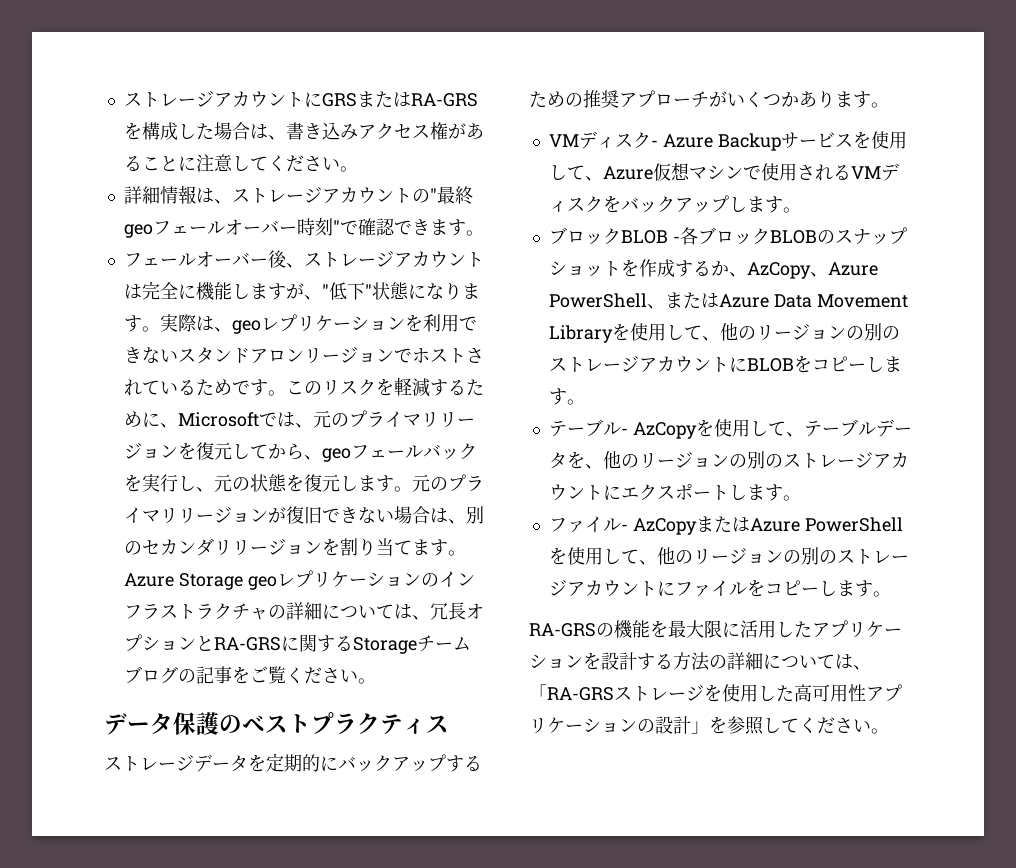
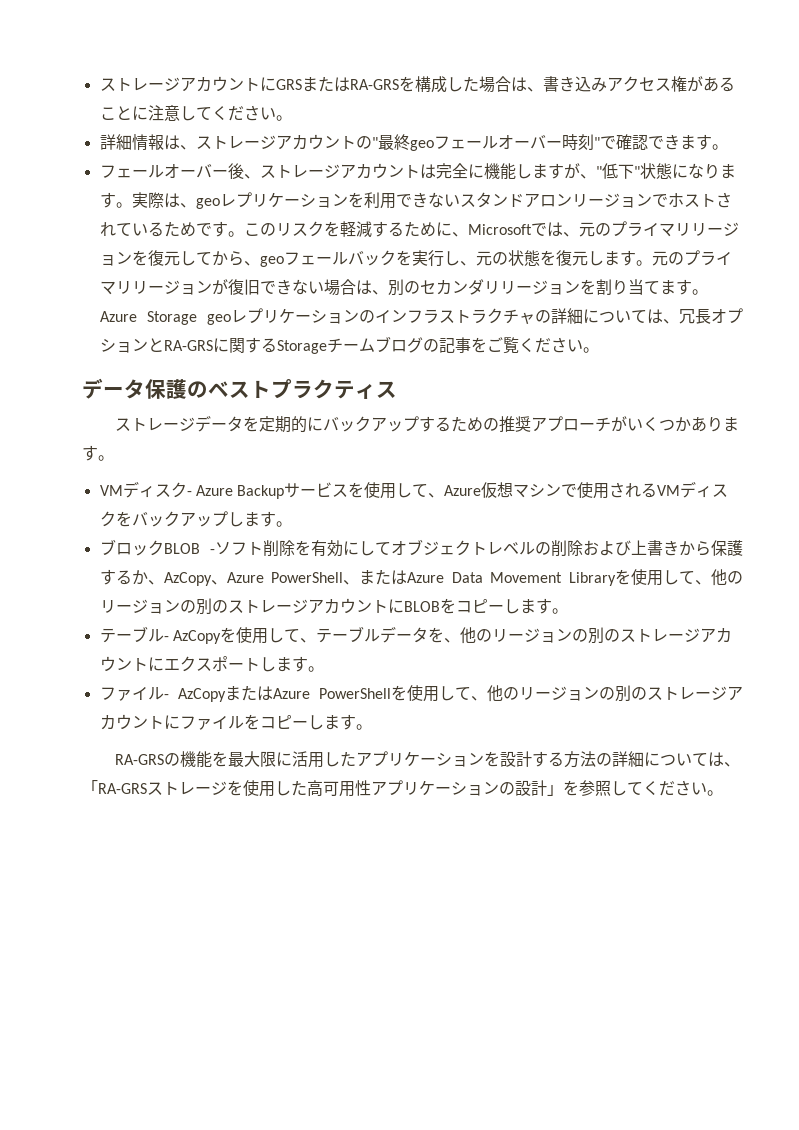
[679,227,907,245] [548,259,675,277] 各ブロックBLOBのスナップショットを作成 -> [214,539,743,557] ソフト削除を有効にしてオブジェクトレベルの削除および上書きから保護

